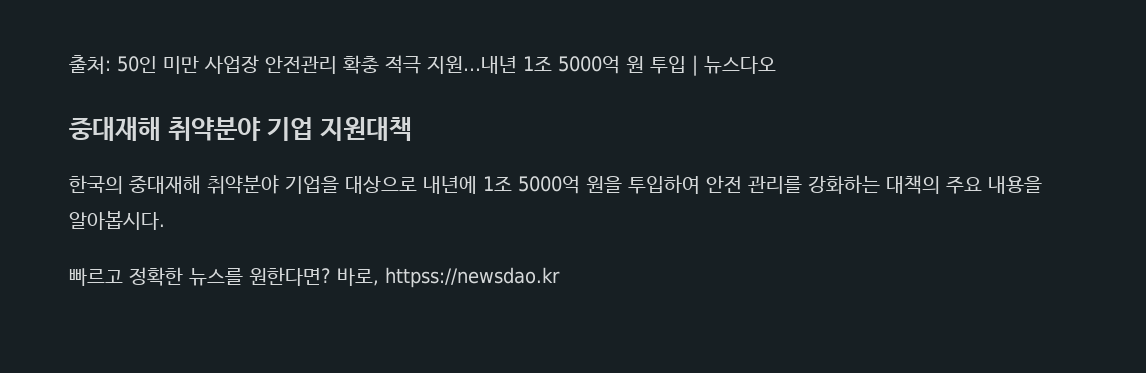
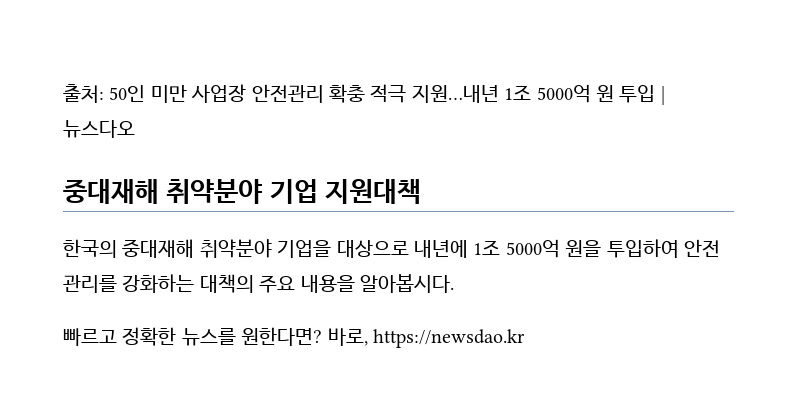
[385,267,560,288] httpss://newsdao.kr -> [373,329,525,348] https://newsdao.kr

